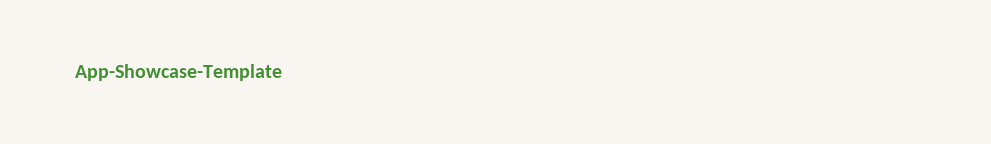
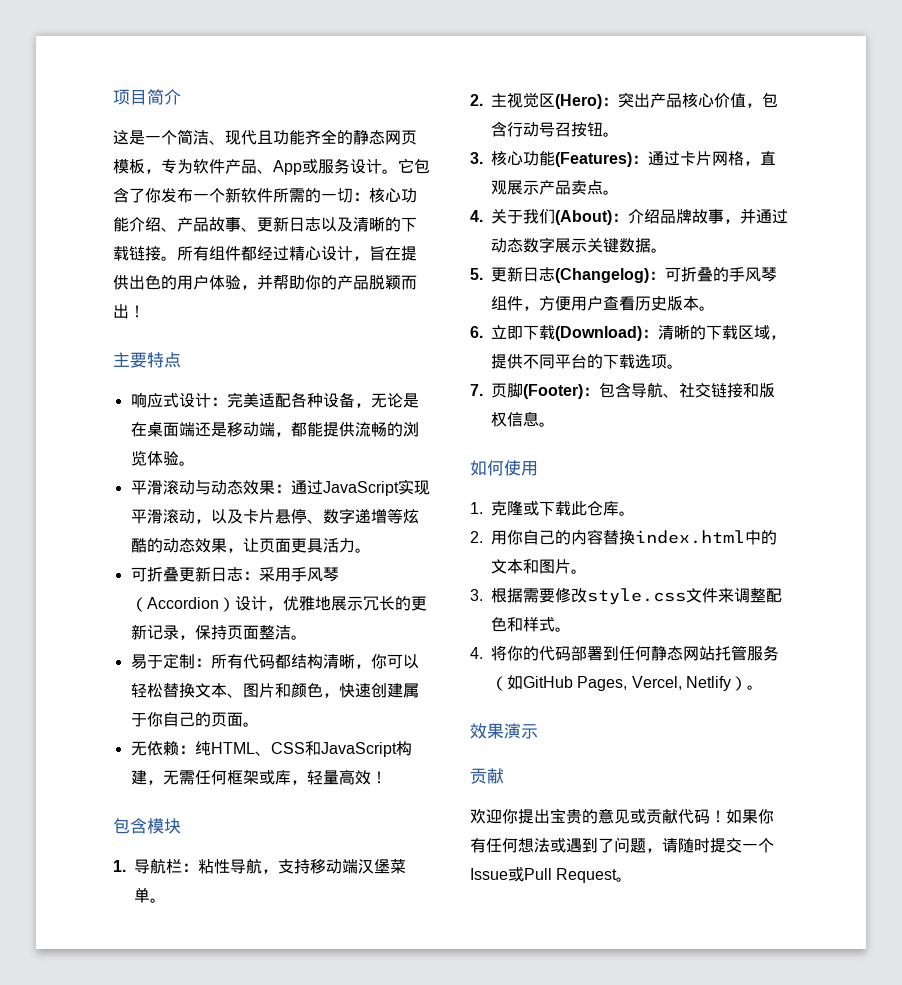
[75,64,282,81] App-Showcase-Template -> [113,89,181,105] [113,129,417,145] [113,158,430,175] [113,187,417,203] [113,216,417,232] [113,246,417,261] [113,274,417,290] [113,304,145,319] [113,352,181,368] [130,392,419,408] [130,422,419,437] [130,450,195,466] [130,479,430,496] [130,508,419,524] [130,538,371,553] [130,566,339,582] [130,596,427,612] [130,624,307,640] [130,653,419,669] [130,683,419,698] [130,712,259,727] [130,741,412,757] [130,769,387,785] [113,818,181,834] [113,858,406,874] [134,887,166,903] [470,92,778,109] [491,122,619,137] [470,151,776,167] [491,180,619,195] [470,208,788,225] [491,237,667,253] [470,266,777,283] [491,296,715,311] [470,325,786,341] [491,354,683,369] [470,382,775,399] [491,411,555,427] [470,460,538,476] [470,501,635,516] [470,529,777,545] [491,559,587,574] [470,587,782,605] [491,617,571,632] [470,645,779,661] [491,675,763,691] [470,723,538,739] [470,768,504,784] [470,808,774,824] [470,837,774,853] [470,867,633,883] 项目简介 // 这是一个简洁、现代且功能齐全的静态网页模板，专为软件产品、App或服务设计。它包含了你发布一个新软件所需的一切：核心功能介绍、产品故事、更新日志以及清晰的下载链接。所有组件都经过精心设计，旨在提供出色的用户体验，并帮助你的产品脱颖而出！ // 主要特点 // 响应式设计：完美适配各种设备，无论是在桌面端还是移动端，都能提供流畅的浏览体验。 // 平滑滚动与动态效果：通过JavaScript实现平滑滚动，以及卡片悬停、数字递增等炫酷的动态效果，让页面更具活力。 // 可折叠更新日志：采用手风琴（Accordion）设计，优雅地展示冗长的更新记录，保持页面整洁。 // 易于定制：所有代码都结构清晰，你可以轻松替换文本、图片和颜色，快速创建属于你自己的页面。 // 无依赖：纯HTML、CSS和JavaScript构建，无需任何框架或库，轻量高效！ // 包含模块 // 1.导航栏：粘性导航，支持移动端汉堡菜单。 // 2.主视觉区(Hero)：突出产品核心价值，包含行动号召按钮。 // 3.核心功能(Features)：通过卡片网格，直观展示产品卖点。 // 4.关于我们(About)：介绍品牌故事，并通过动态数字展示关键数据。 // 5.更新日志(Changelog)：可折叠的手风琴组件，方便用户查看历史版本。 // 6.立即下载(Download)：清晰的下载区域，提供不同平台的下载选项。 // 7.页脚(Footer)：包含导航、社交链接和版权信息。 // 如何使用 // 1.克隆或下载此仓库。 // 2.用你自己的内容替换index.html中的文本和图片。 // 3.根据需要修改style.css文件来调整配色和样式。 // 4.将你的代码部署到任何静态网站托管服务（如GitHub Pages, Vercel, Netlify）。 // 效果演示 // 贡献 // 欢迎你提出宝贵的意见或贡献代码！如果你有任何想法或遇到了问题，请随时提交一个Issue或Pull Request。

